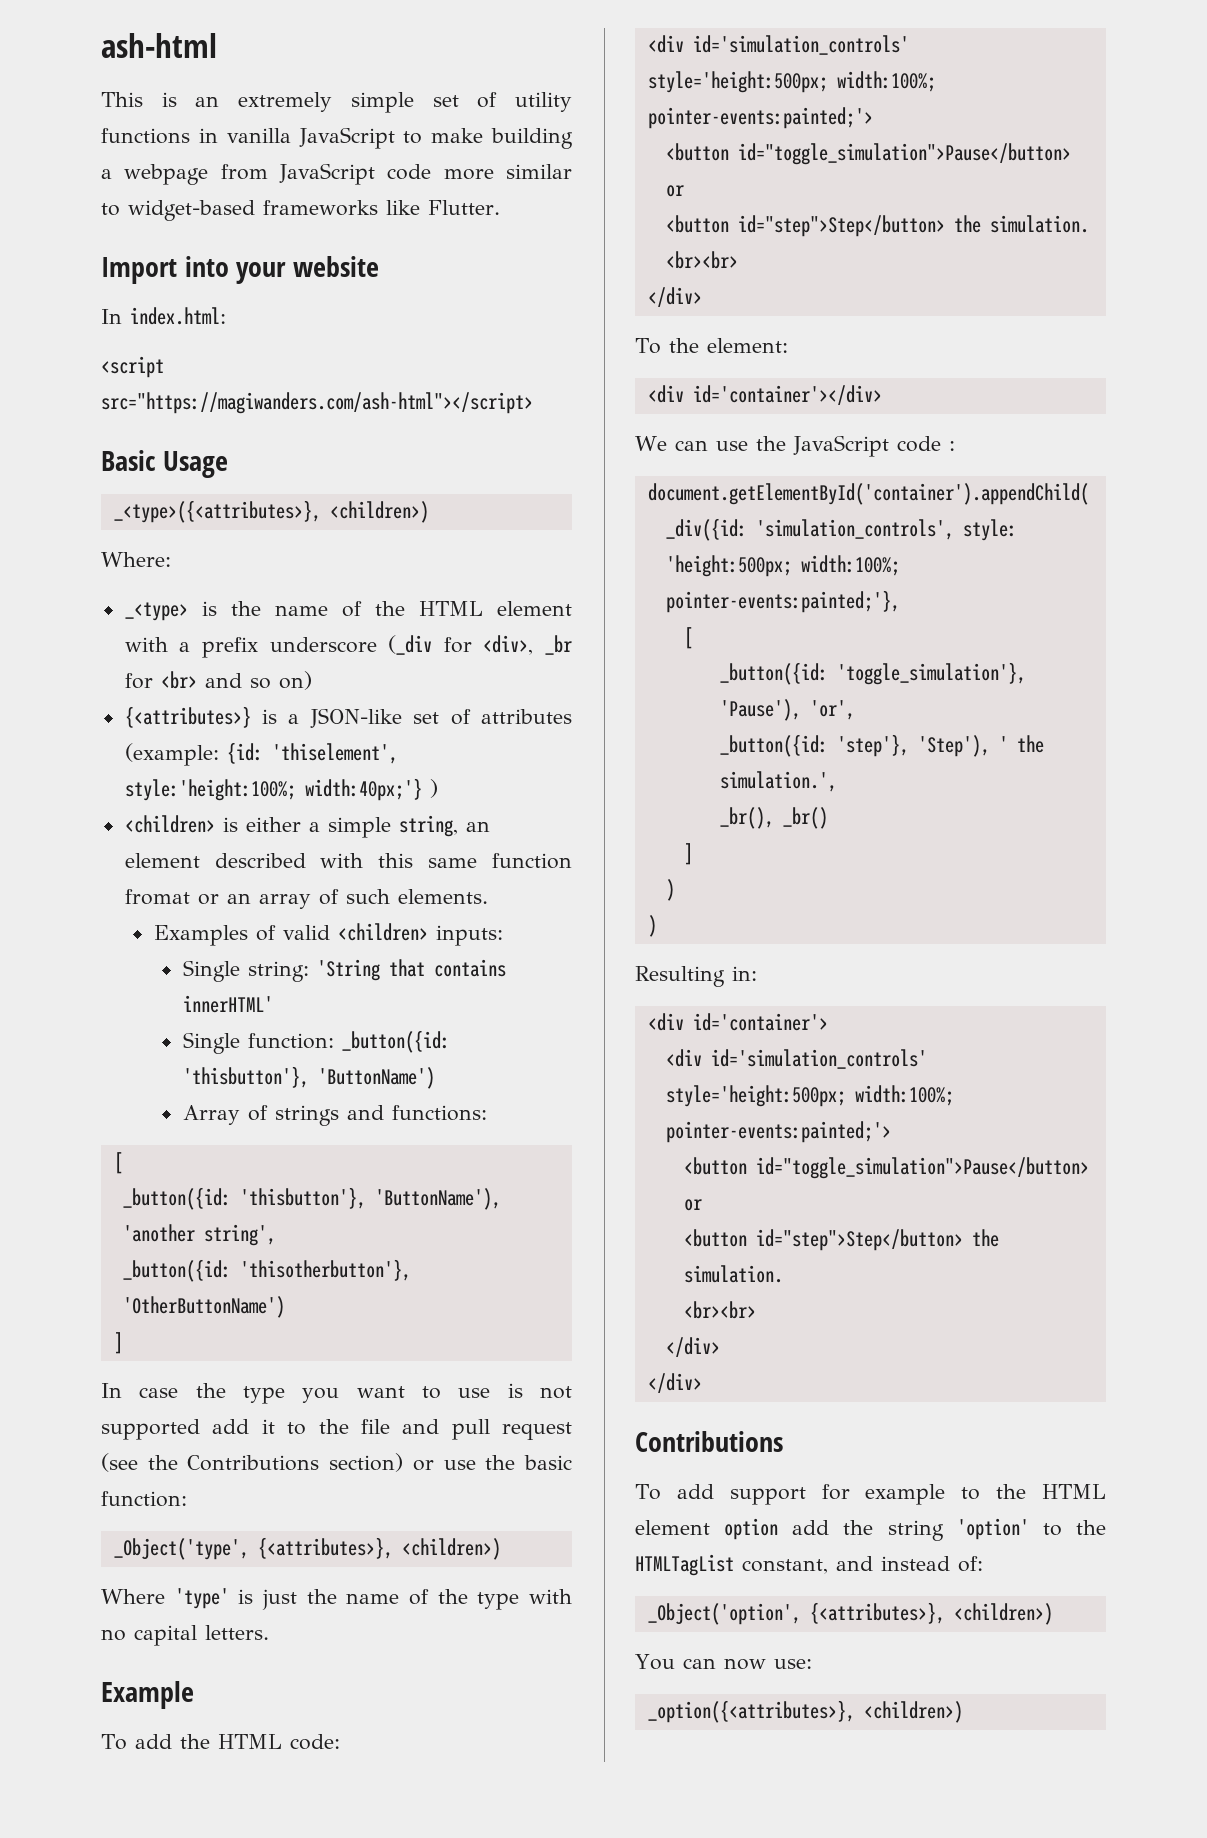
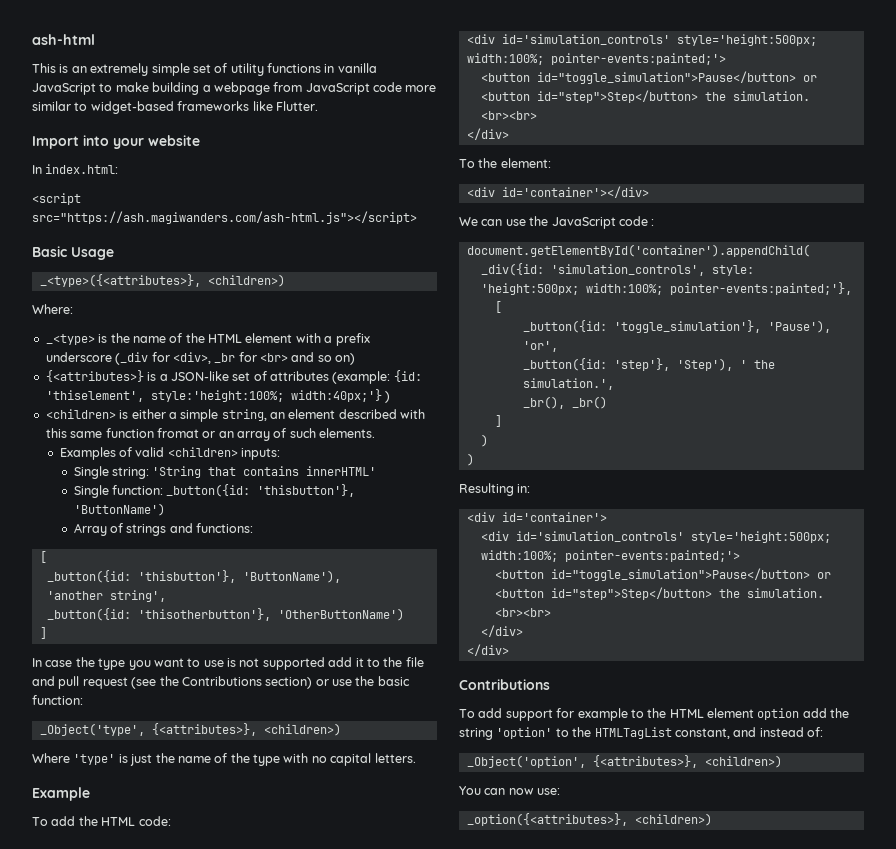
[101,392,533,414] src="https://magiwanders.com/ash-html"></script> -> [32,211,417,224] src="https://ash.magiwanders.com/ash-html.js"></script>

